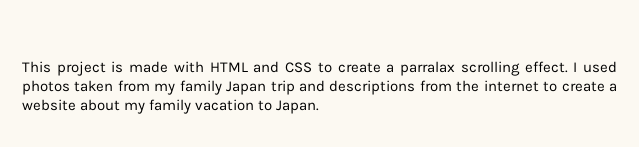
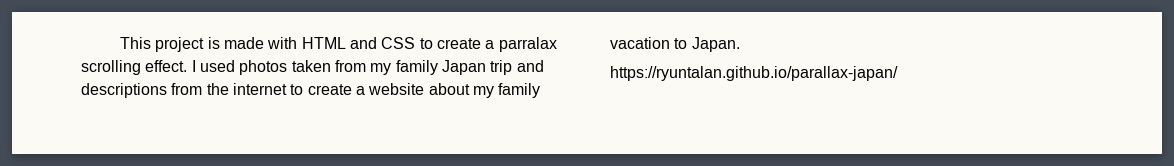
(320, 107) none -> [610,66,898,81] // https://ryuntalan.github.io/parallax-japan/

